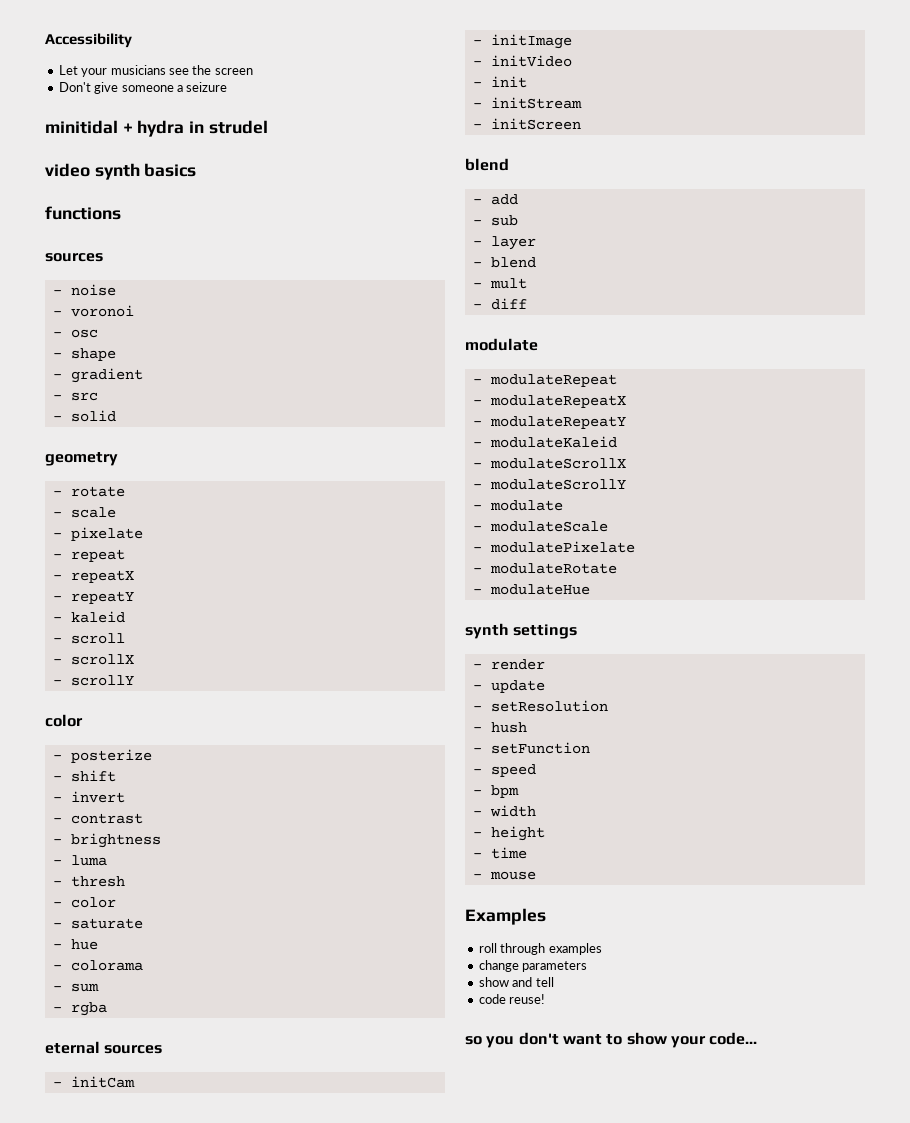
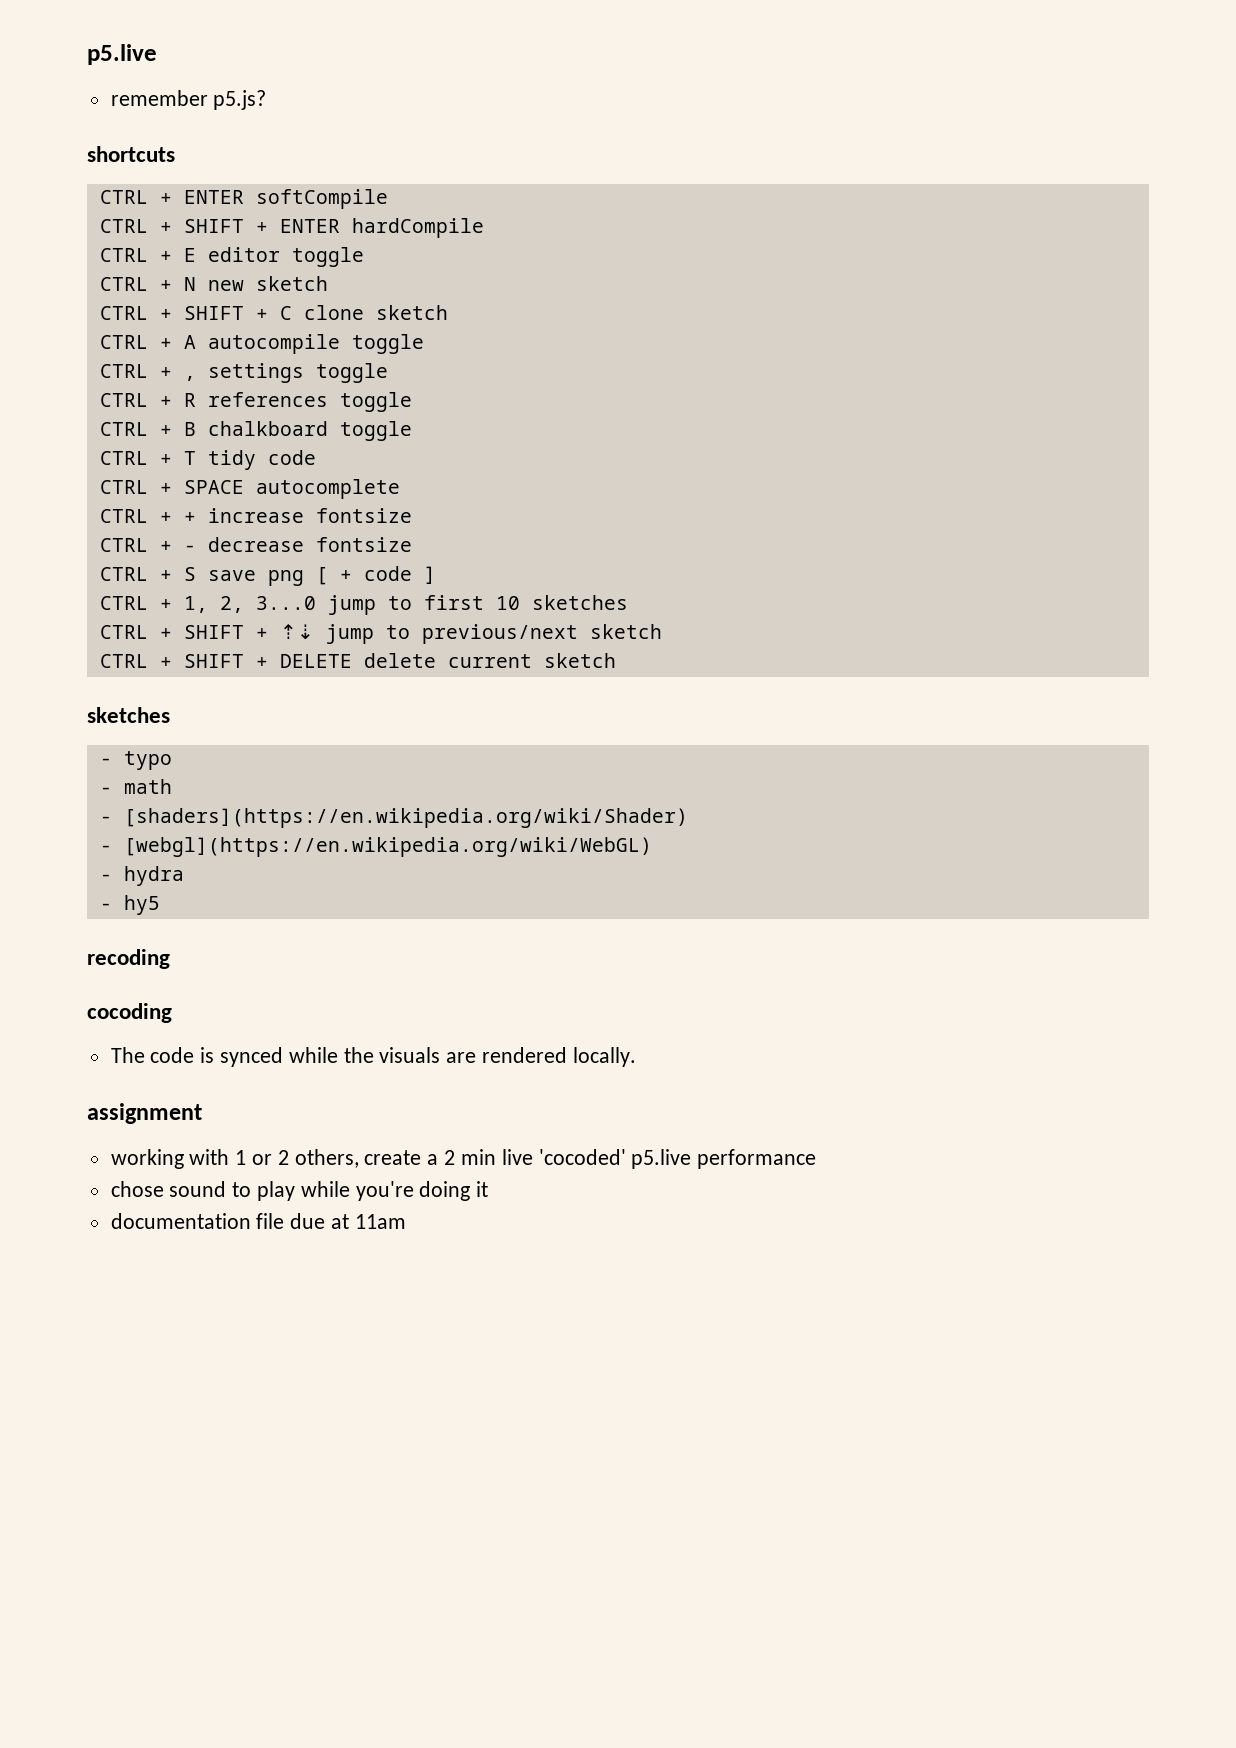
[45,33,132,48] [58,65,253,77] [58,82,228,94] [45,120,268,137] [45,163,197,180] [45,206,121,220] [45,253,103,262] [52,284,116,296] [52,305,134,317] [52,329,98,338] [52,348,116,361] [52,368,143,383] [52,392,98,401] [52,410,116,422] [45,452,118,466] [52,486,125,497] [52,507,116,518] [52,527,143,541] [52,549,125,562] [52,570,134,583] [52,591,134,604] [52,611,125,623] [52,633,125,644] [52,654,134,665] [52,675,134,686] [45,714,83,727] [52,749,152,763] [52,770,116,782] [52,791,125,803] [52,813,143,824] [52,833,161,848] [52,855,107,866] [52,876,125,887] [52,897,116,908] [52,918,143,929] [52,939,98,950] [52,960,143,971] [52,983,99,992] [52,1002,107,1016] [45,1041,163,1054] [52,1076,135,1088] [472,34,572,49] [472,55,572,67] [472,76,527,88] [472,97,582,109] [472,118,581,130] [465,158,509,171] [472,194,518,205] [472,215,518,226] [472,236,536,250] [472,257,536,268] [472,278,527,289] [472,298,527,310] [465,338,538,351] [472,374,617,387] [472,395,626,408] [472,416,626,429] [472,436,617,448] [472,458,626,469] [472,479,626,490] [472,500,563,511] [472,521,608,532] [472,541,635,553] [472,563,617,574] [472,584,590,595] [465,623,578,639] [472,659,545,670] [472,680,545,693] [472,700,608,712] [472,722,527,733] [472,742,590,754] [472,764,536,777] [472,785,519,798] [472,805,536,817] [472,826,545,841] [472,847,527,859] [472,871,536,880] [465,908,546,925] [478,943,602,955] [478,960,588,972] [478,977,554,987] [478,994,546,1004] [465,1032,758,1048] Accessibility // Let your musicians see the screen // Don't give someone a seizure // minitidal + hydra in strudel // video synth basics // functions // sources // - noise // - voronoi // - osc // - shape // - gradient // - src // - solid // geometry // - rotate // - scale // - pixelate // - repeat // - repeatX // - repeatY // - kaleid // - scroll // - scrollX // - scrollY // color // - posterize // - shift // - invert // - contrast // - brightness // - luma // - thresh // - color // - saturate // - hue // - colorama // - sum // - rgba // eternal sources // - initCam // - initImage // - initVideo // - init // - initStream // - initScreen // blend // - add // - sub // - layer // - blend // - mult // - diff // modulate // - modulateRepeat // - modulateRepeatX // - modulateRepeatY // - modulateKaleid // - modulateScrollX // - modulateScrollY // - modulate // - modulateScale // - modulatePixelate // - modulateRotate // - modulateHue // synth settings // - render // - update // - setResolution // - hush // - setFunction // - speed // - bpm // - width // - height // - time // - mouse // Examples // roll through examples // change parameters // show and tell // code reuse! // so you don't want to show your code... -> [87,44,157,65] [110,90,267,110] [87,146,175,162] [99,189,388,209] [99,218,484,238] [99,247,364,267] [99,276,328,291] [99,305,448,320] [99,334,424,354] [99,363,388,383] [99,392,412,412] [99,421,412,441] [99,450,316,470] [99,479,400,499] [99,508,412,523] [99,537,412,552] [99,566,436,586] [99,595,628,615] [99,624,662,644] [99,653,616,668] [87,707,170,723] [99,751,172,770] [99,779,172,794] [99,808,688,828] [99,837,652,857] [99,866,184,886] [99,895,160,915] [87,949,170,969] [87,1003,172,1023] [110,1047,636,1067] [87,1103,202,1124] [110,1149,817,1169] [110,1181,489,1201] [110,1213,406,1229] p5.live // remember p5.js? // shortcuts // CTRL + ENTER softCompile // CTRL + SHIFT + ENTER hardCompile // CTRL + E editor toggle // CTRL + N new sketch // CTRL + SHIFT + C clone sketch // CTRL + A autocompile toggle // CTRL + , settings toggle // CTRL + R references toggle // CTRL + B chalkboard toggle // CTRL + T tidy code // CTRL + SPACE autocomplete // CTRL + + increase fontsize // CTRL + - decrease fontsize // CTRL + S save png [ + code ] // CTRL + 1, 2, 3...0 jump to first 10 sketches // CTRL + SHIFT + ⇡⇣ jump to previous/next sketch // CTRL + SHIFT + DELETE delete current sketch // sketches // - typo // - math // - [shaders](https://en.wikipedia.org/wiki/Shader) // - [webgl](https://en.wikipedia.org/wiki/WebGL) // - hydra // - hy5 // recoding // cocoding // The code is synced while the visuals are rendered locally. // assignment // working with 1 or 2 others, create a 2 min live 'cocoded' p5.live performance // chose sound to play while you're doing it // documentation file due at 11am

